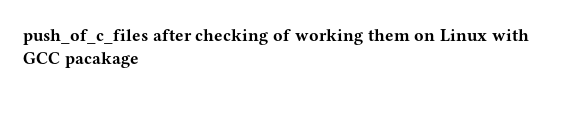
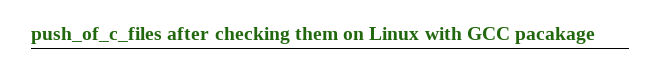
[273,29,363,45] of working -> (290, 35) none

